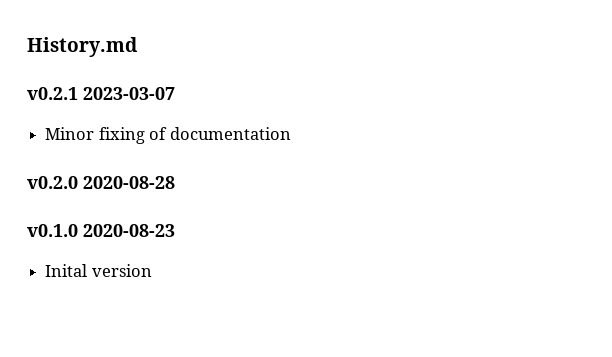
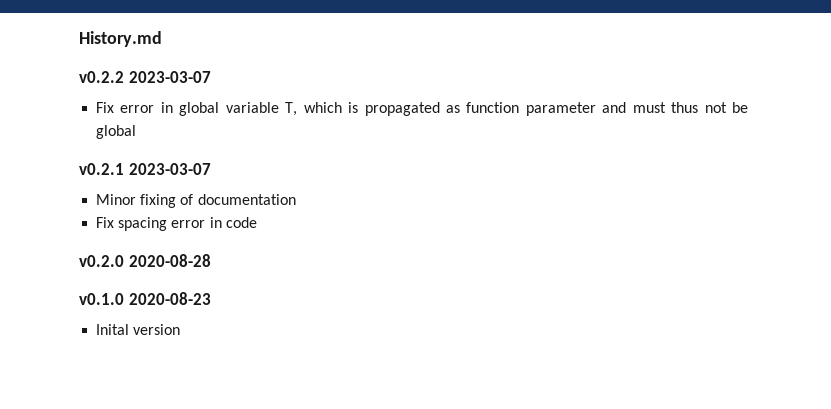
(138, 47) none -> [79,71,211,83] [96,102,749,116] [96,125,137,139] // v0.2.2 2023-03-07 // Fix error in global variable T, which is propagated as function parameter and must thus not be global
(291, 133) none -> [96,217,257,231] // Fix spacing error in code

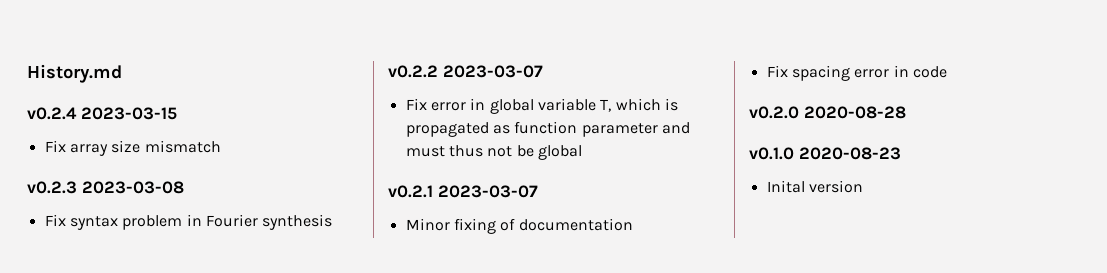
(162, 39) none -> [27,107,177,120] [44,140,221,156] [27,181,184,194] [44,214,333,230] // v0.2.4 2023-03-15 // Fix array size mismatch // v0.2.3 2023-03-08 // Fix syntax problem in Fourier synthesis

